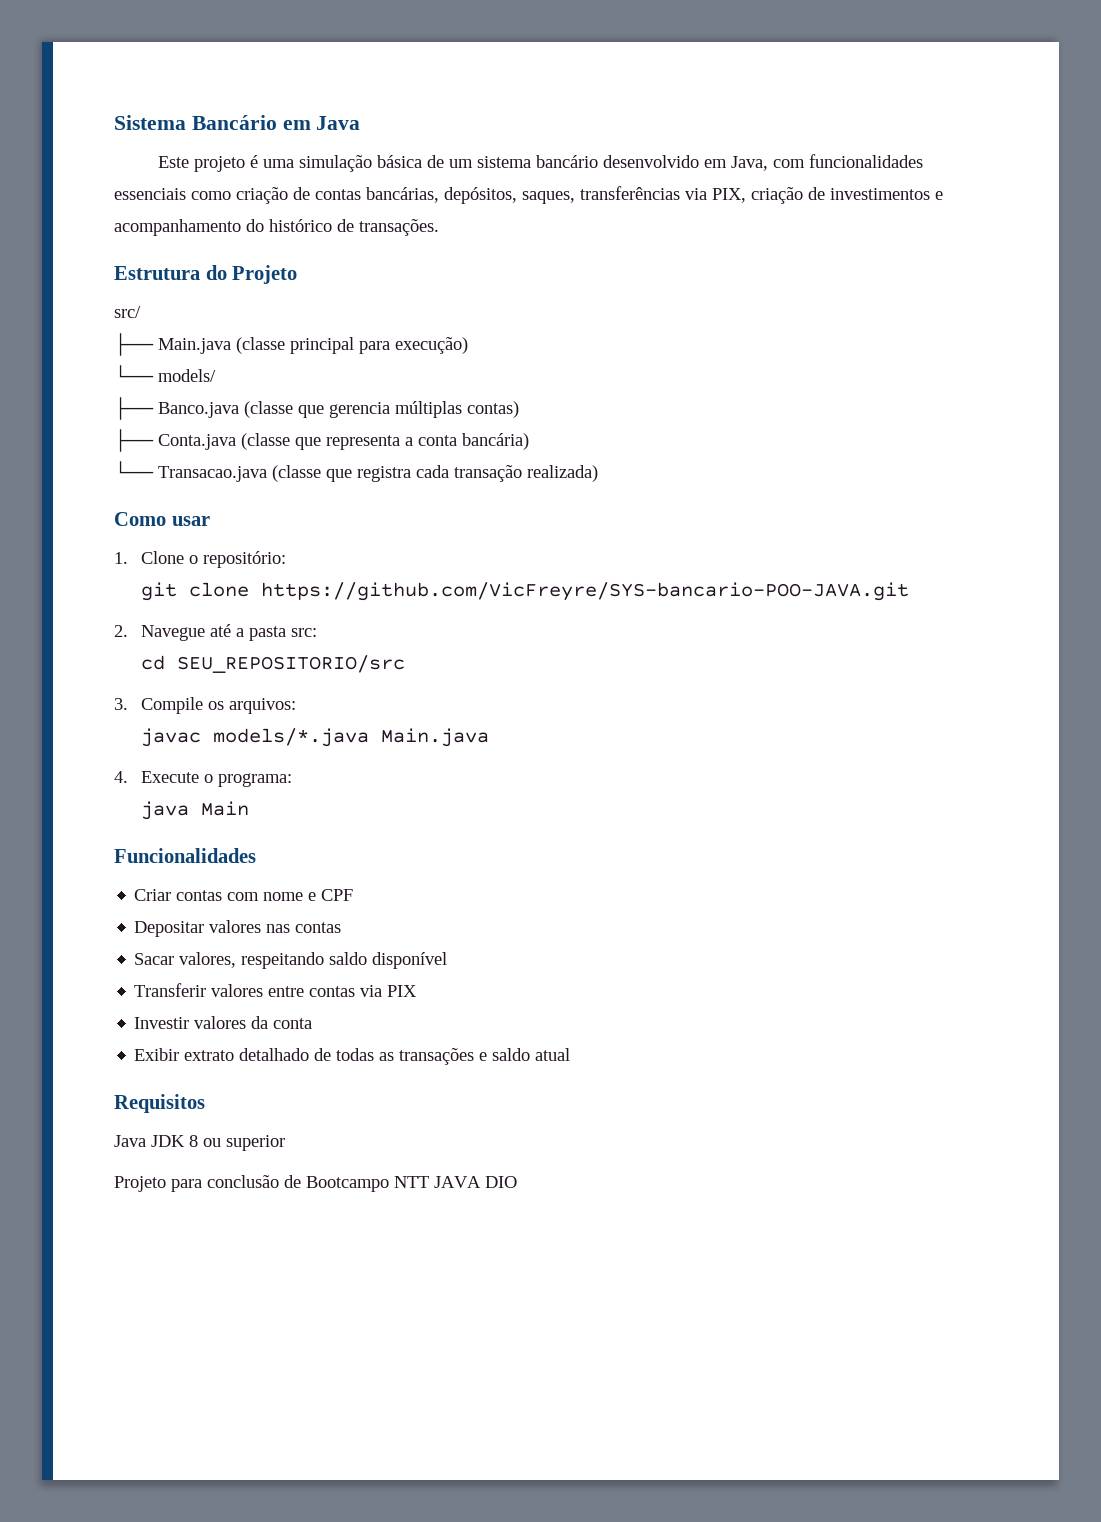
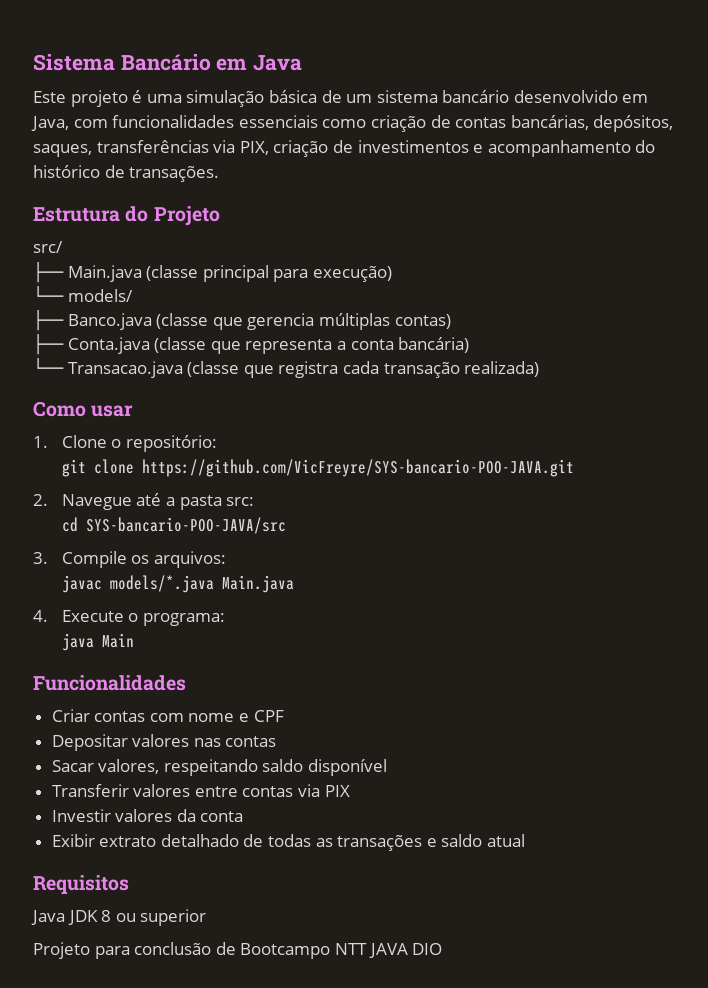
[176,655,405,673] SEU_REPOSITORIO/src -> [85,517,286,534] SYS-bancario-POO-JAVA/src

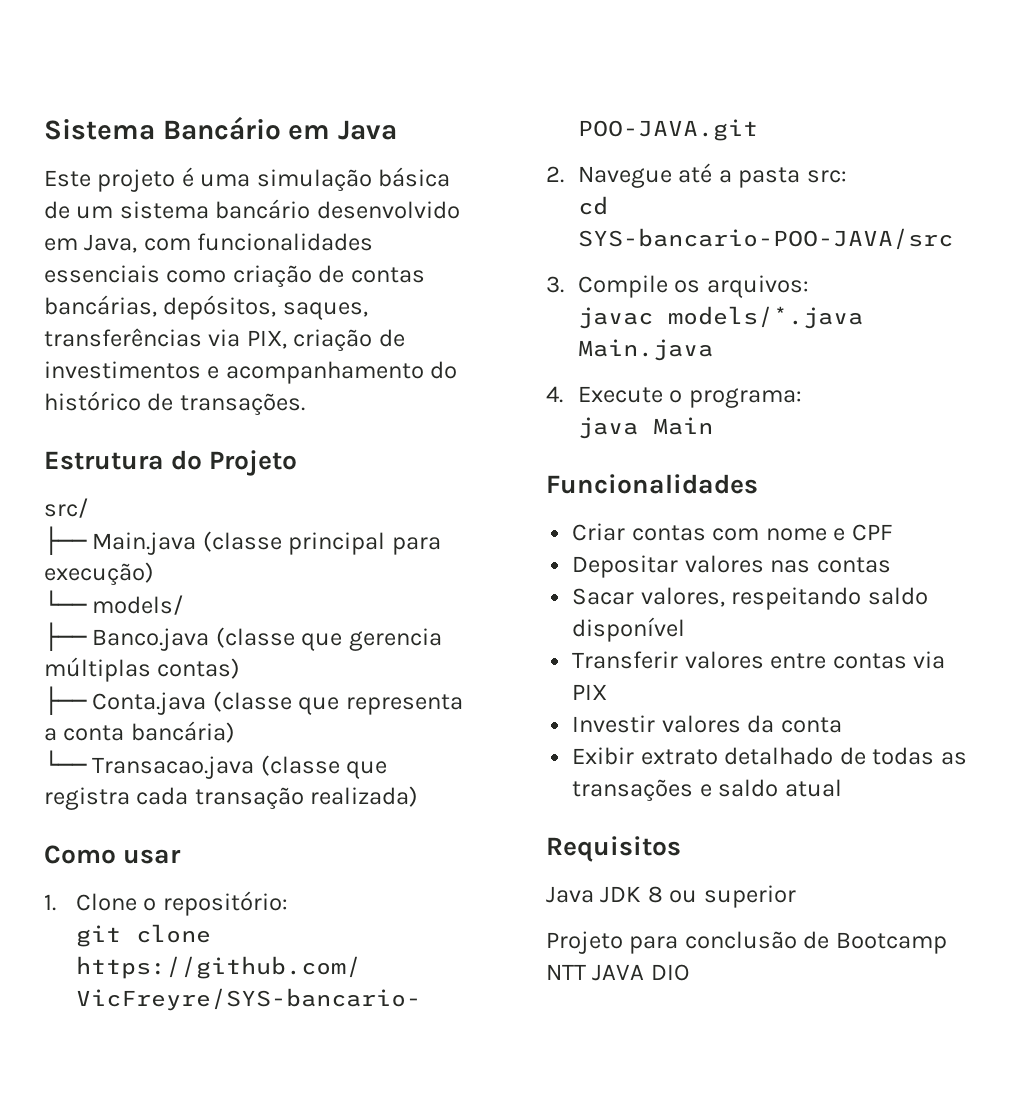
[240,943,331,959] Bootcampo -> [835,932,947,954] Bootcamp

